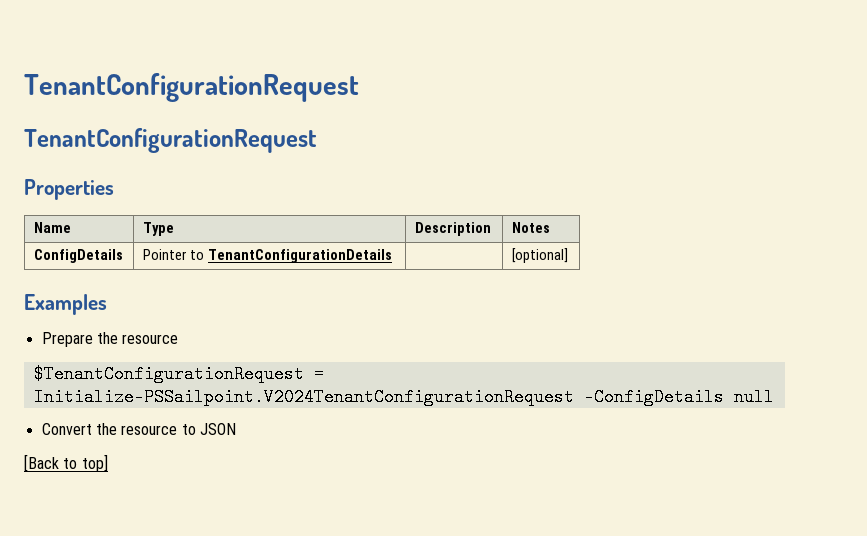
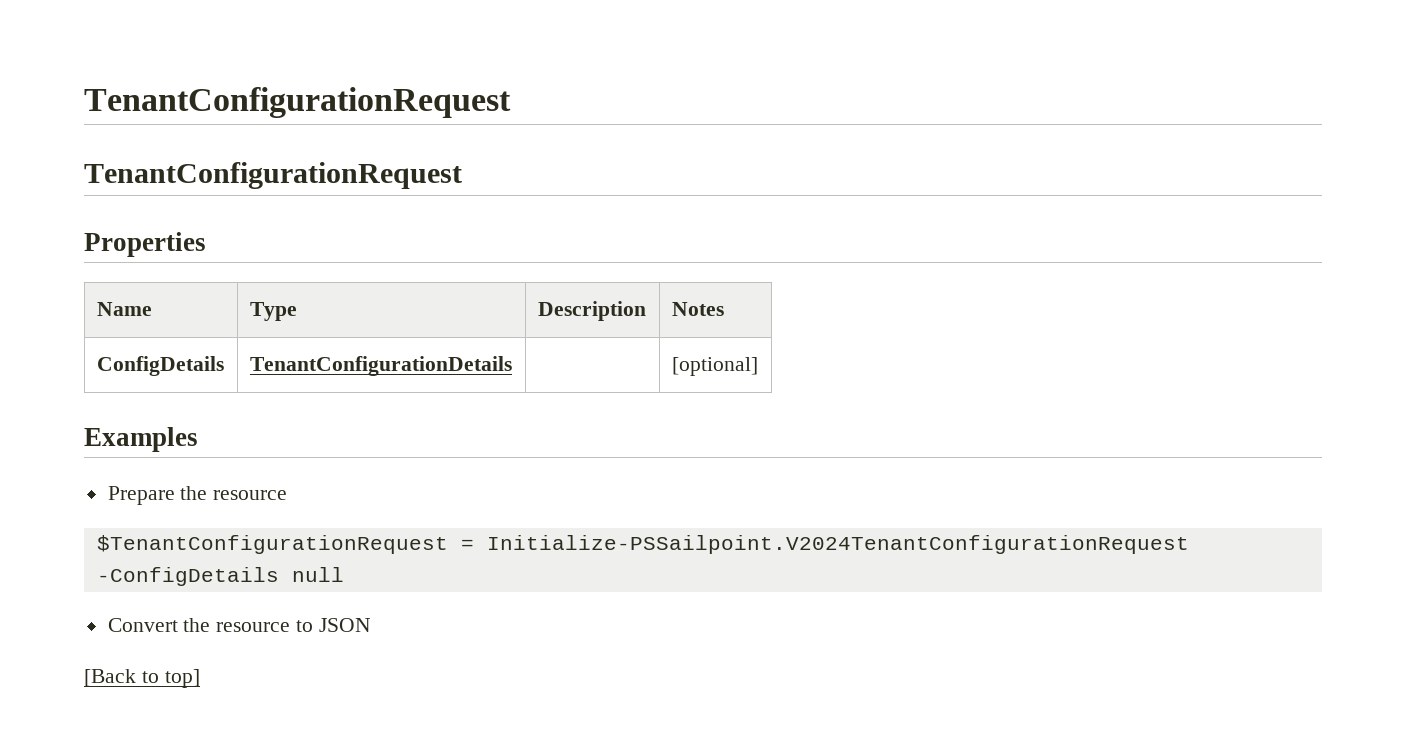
[142,249,204,260] Pointer to -> (224, 366) none

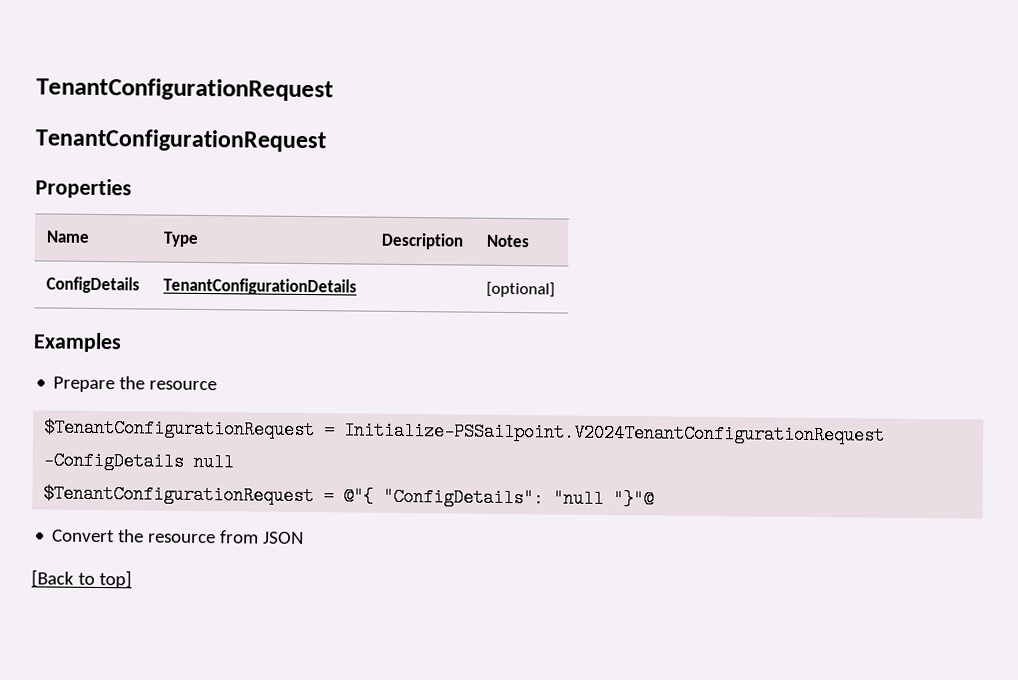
(344, 574) none -> [43,484,655,509] // $TenantConfigurationRequest = @"{ "ConfigDetails": "null "}"@
[296,620,314,632] to -> [220,530,260,544] from

